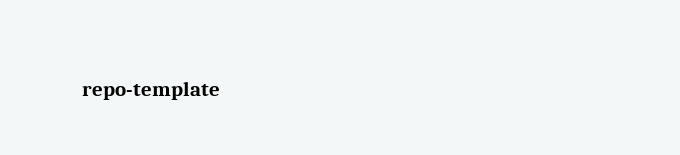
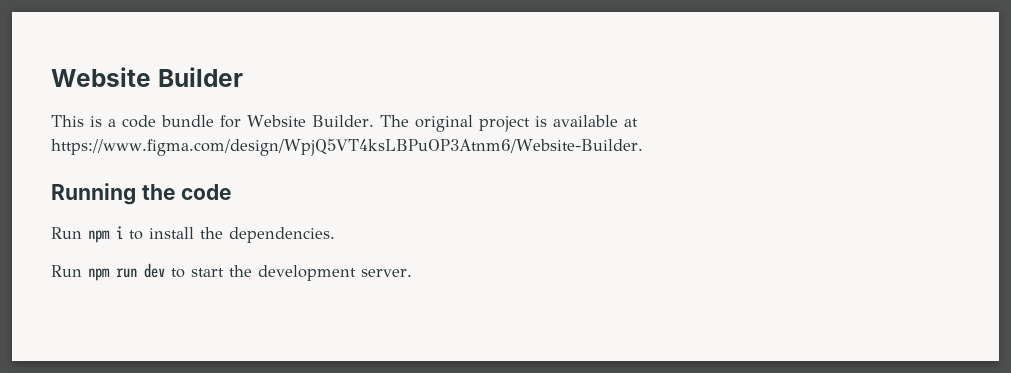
[82,81,220,100] repo-template -> [51,67,243,87] [51,115,638,132] [51,139,643,156] [51,183,233,205] [51,226,335,243] [51,263,412,281] Website Builder // This is a code bundle for Website Builder. The original project is available at https://www.figma.com/design/WpjQ5VT4ksLBPuOP3Atnm6/Website-Builder. // Running the code // Run npm i to install the dependencies. // Run npm run dev to start the development server.

